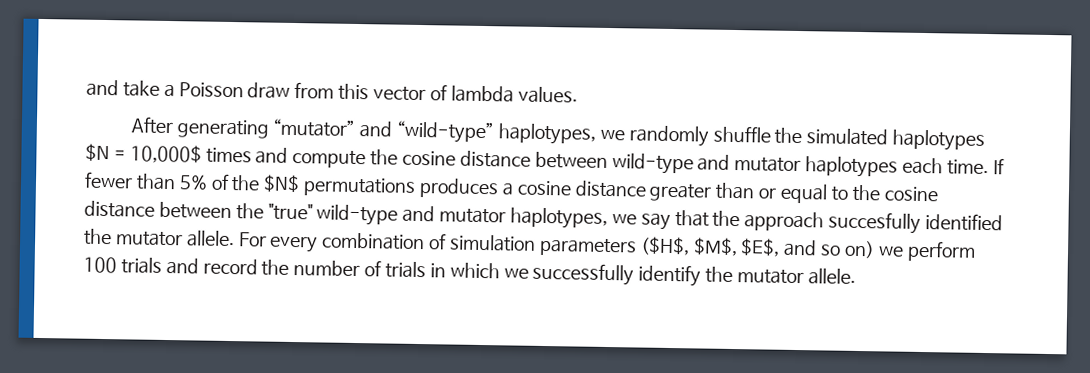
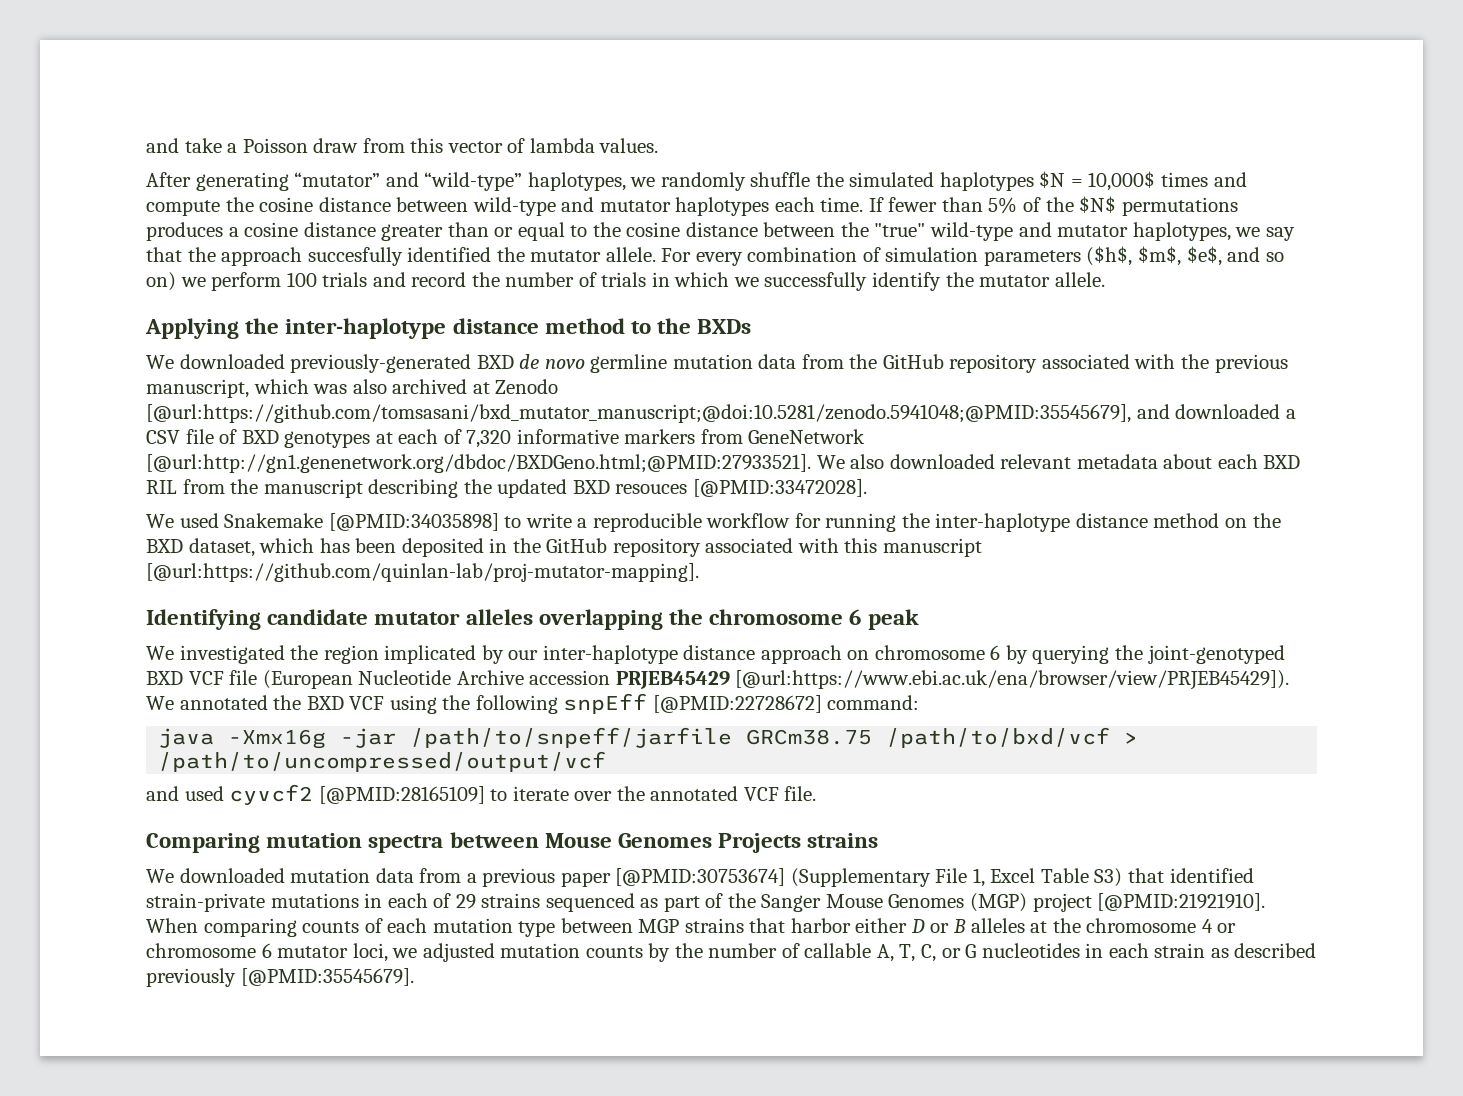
[639,236,781,257] ($H$, $M$, $E$, -> [1086,246,1222,266] ($h$, $m$, $e$,
(856, 276) none -> [145,318,752,339] [146,354,1288,373] [146,379,559,398] [146,404,1296,423] [146,429,866,448] [146,454,1301,473] [146,479,867,498] [146,513,1281,532] [146,538,982,557] [146,563,699,582] [146,609,919,630] [146,645,1285,664] [146,670,1290,690] [146,693,920,714] [158,727,1139,749] [158,751,607,772] [146,784,817,805] [146,832,879,853] [146,868,1254,887] [146,893,1266,912] [146,918,1237,937] [146,943,1317,962] [146,968,414,987] // Applying the inter-haplotype distance method to the BXDs // We downloaded previously-generated BXD de novo germline mutation data from the GitHub repository associated with the previous manuscript, which was also archived at Zenodo [@url:https://github.com/tomsasani/bxd_mutator_manuscript;@doi:10.5281/zenodo.5941048;@PMID:35545679], and downloaded a CSV file of BXD genotypes at each of 7,320 informative markers from GeneNetwork [@url:http://gn1.genenetwork.org/dbdoc/BXDGeno.html;@PMID:27933521]. We also downloaded relevant metadata about each BXD RIL from the manuscript describing the updated BXD resouces [@PMID:33472028]. // We used Snakemake [@PMID:34035898] to write a reproducible workflow for running the inter-haplotype distance method on the BXD dataset, which has been deposited in the GitHub repository associated with this manuscript [@url:https://github.com/quinlan-lab/proj-mutator-mapping]. // Identifying candidate mutator alleles overlapping the chromosome 6 peak // We investigated the region implicated by our inter-haplotype distance approach on chromosome 6 by querying the joint-genotyped BXD VCF file (European Nucleotide Archive accession PRJEB45429 [@url:https://www.ebi.ac.uk/ena/browser/view/PRJEB45429]). We annotated the BXD VCF using the following snpEff [@PMID:22728672] command: // java -Xmx16g -jar /path/to/snpeff/jarfile GRCm38.75 /path/to/bxd/vcf > /path/to/uncompressed/output/vcf // and used cyvcf2 [@PMID:28165109] to iterate over the annotated VCF file. // Comparing mutation spectra between Mouse Genomes Projects strains // We downloaded mutation data from a previous paper [@PMID:30753674] (Supplementary File 1, Excel Table S3) that identified strain-private mutations in each of 29 strains sequenced as part of the Sanger Mouse Genomes (MGP) project [@PMID:21921910]. When comparing counts of each mutation type between MGP strains that harbor either D or B alleles at the chromosome 4 or chromosome 6 mutator loci, we adjusted mutation counts by the number of callable A, T, C, or G nucleotides in each strain as described previously [@PMID:35545679].

